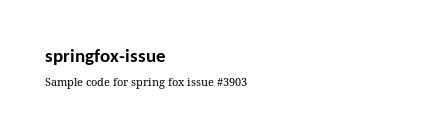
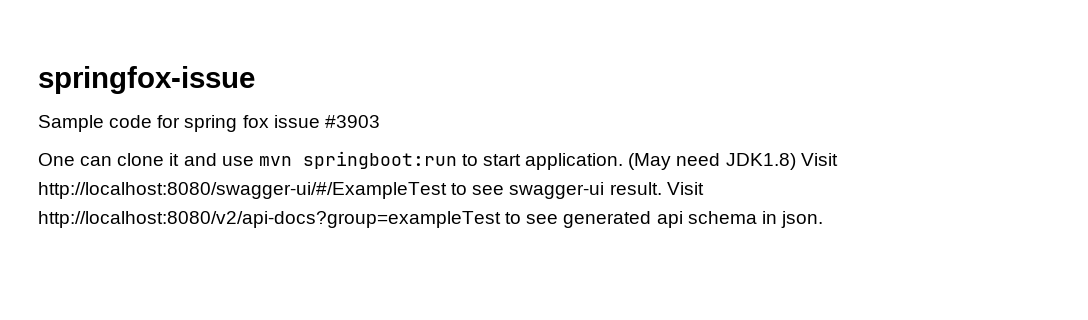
(247, 82) none -> [38,151,838,170] [38,182,704,199] [38,211,823,228] // One can clone it and use mvn springboot:run to start application. (May need JDK1.8) Visit http://localhost:8080/swagger-ui/#/ExampleTest to see swagger-ui result. Visit http://localhost:8080/v2/api-docs?group=exampleTest to see generated api schema in json.

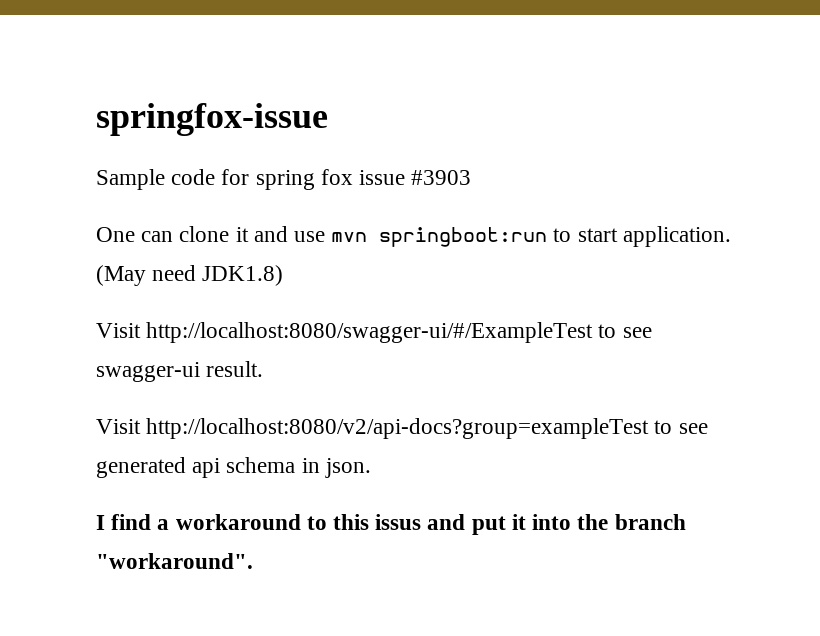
(796, 161) none -> (284, 275) //
(662, 188) none -> (264, 369) //
(823, 219) none -> [96,514,686,535] [96,553,253,569] // I find a workaround to this issus and put it into the branch "workaround".

